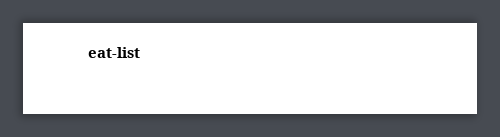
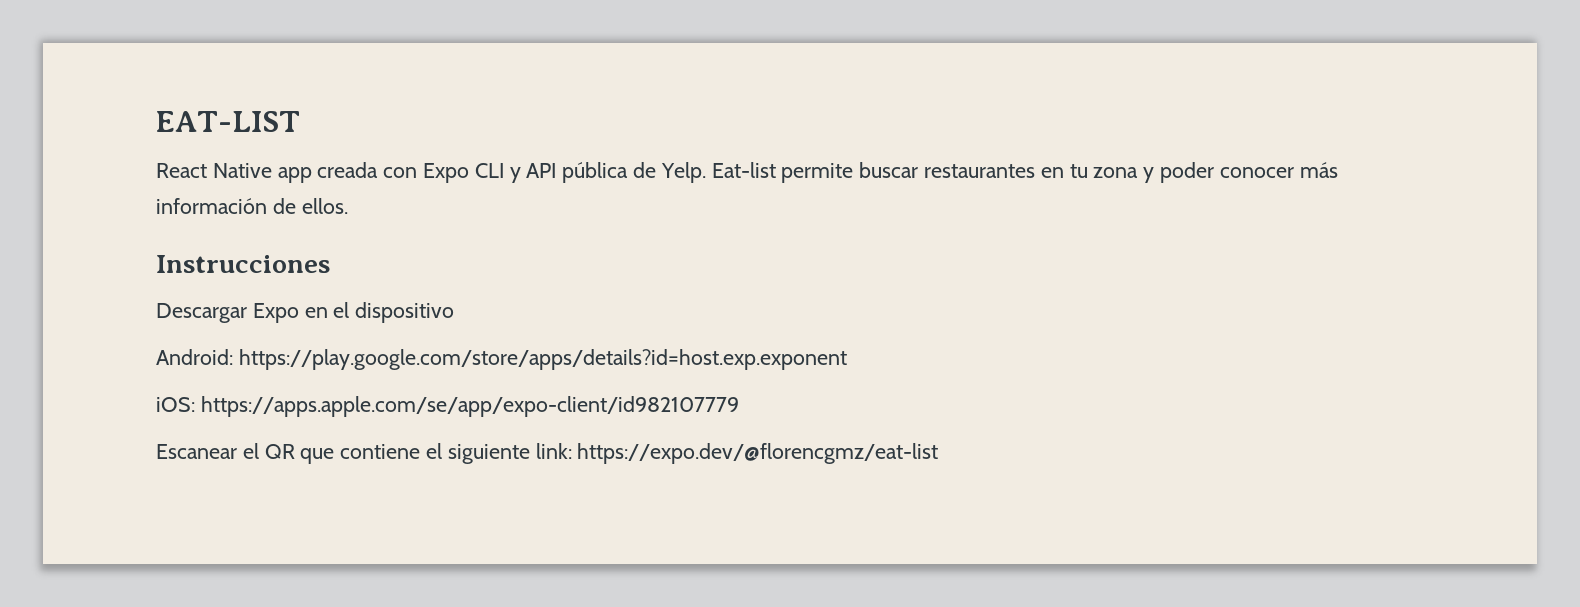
[88,47,140,58] eat-list -> [156,111,300,132] [156,162,1338,183] [156,198,348,214] [156,255,330,273] [156,302,455,323] [156,349,847,370] [156,396,739,417] [156,443,939,464] EAT-LIST // React Native app creada con Expo CLI y API pública de Yelp. Eat-list permite buscar restaurantes en tu zona y poder conocer más información de ellos. // Instrucciones // Descargar Expo en el dispositivo // Android: https://play.google.com/store/apps/details?id=host.exp.exponent // iOS: https://apps.apple.com/se/app/expo-client/id982107779 // Escanear el QR que contiene el siguiente link: https://expo.dev/@florencgmz/eat-list

